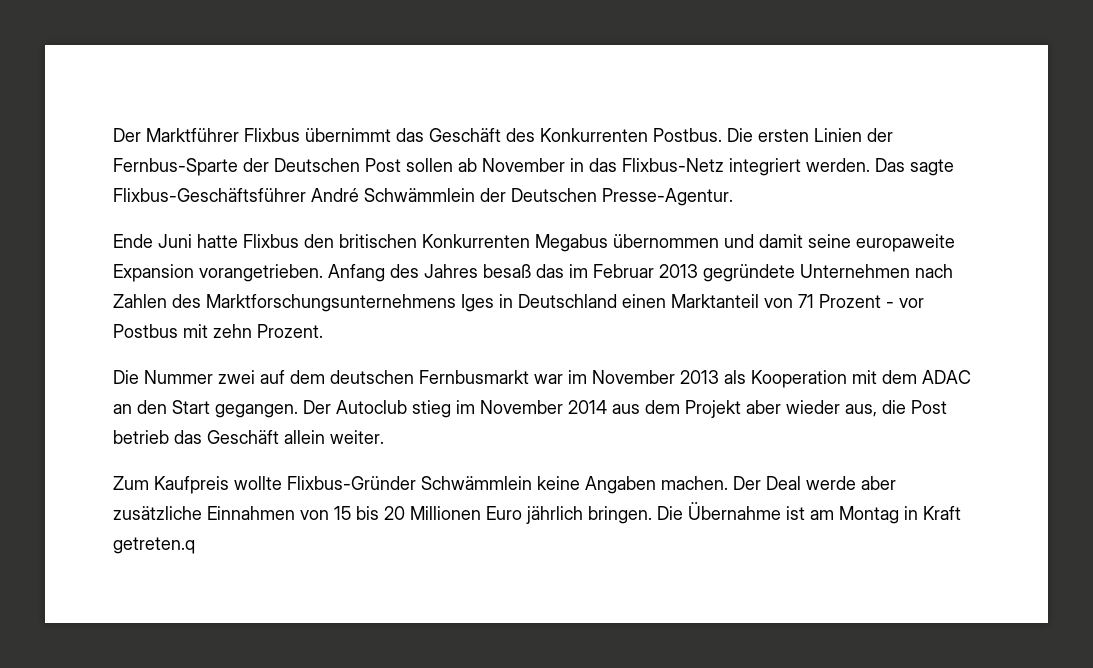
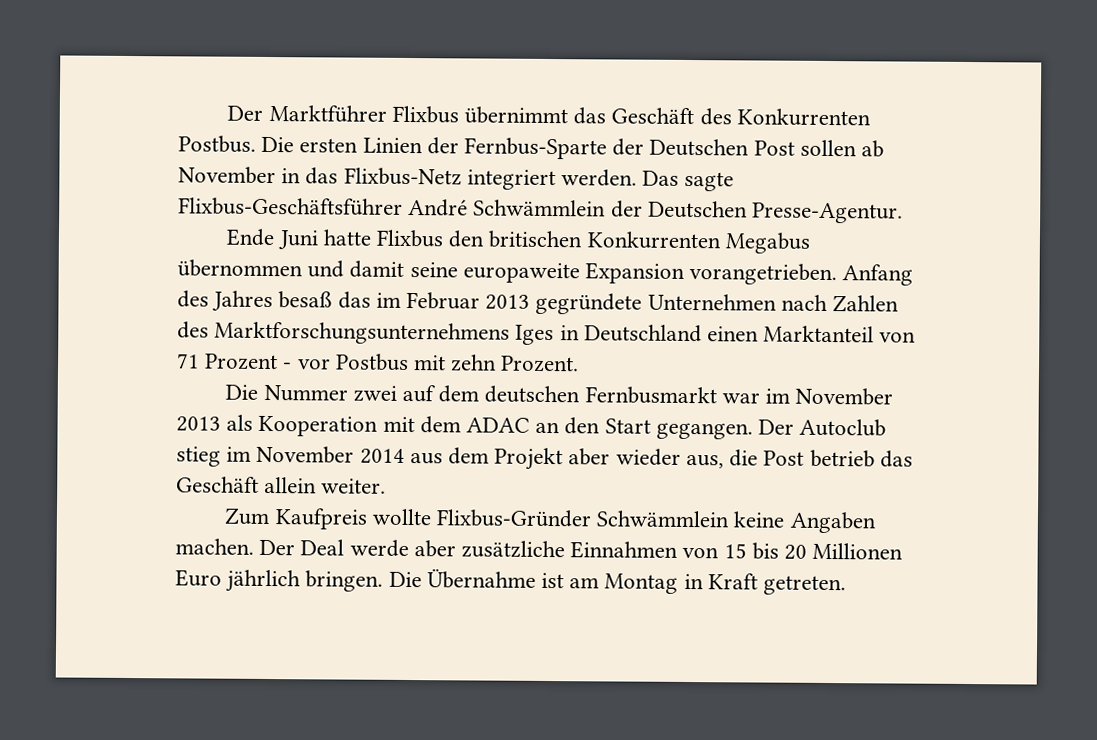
[113,537,195,554] getreten.q -> [763,575,847,596] getreten.

